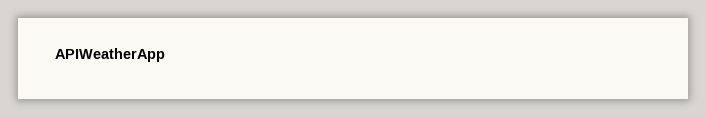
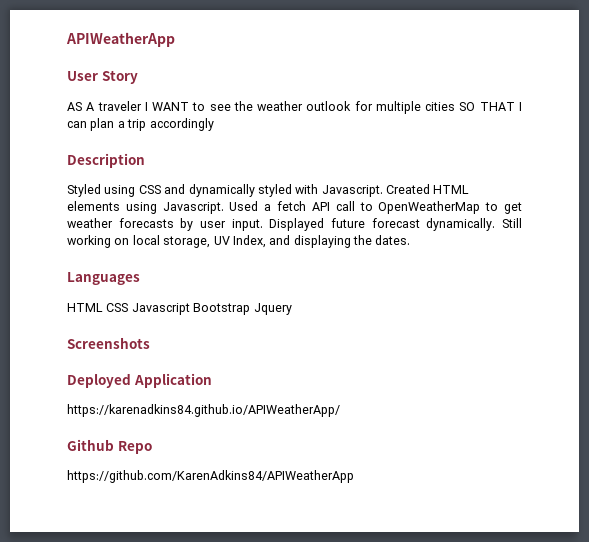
(165, 55) none -> [67,70,138,84] [67,101,522,114] [67,118,214,131] [67,153,145,168] [67,184,470,197] [67,201,522,214] [67,218,522,231] [67,235,411,248] [67,272,140,285] [67,303,292,315] [67,337,150,349] [67,373,212,388] [67,404,340,417] [67,439,152,454] [67,470,354,483] // User Story // AS A traveler I WANT to see the weather outlook for multiple cities SO THAT I can plan a trip accordingly // Description // Styled using CSS and dynamically styled with Javascript. Created HTML elements using Javascript. Used a fetch API call to OpenWeatherMap to get weather forecasts by user input. Displayed future forecast dynamically. Still working on local storage, UV Index, and displaying the dates. // Languages // HTML CSS Javascript Bootstrap Jquery // Screenshots // Deployed Application // https://karenadkins84.github.io/APIWeatherApp/ // Github Repo // https://github.com/KarenAdkins84/APIWeatherApp

